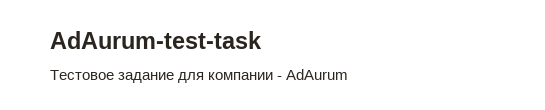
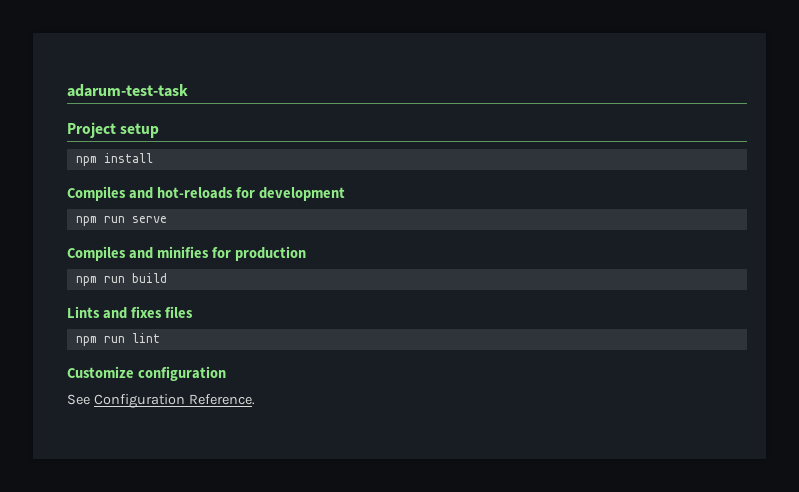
[50,31,262,49] [50,69,349,83] AdAurum-test-task // Тестовое задание для компании - AdAurum -> [67,84,188,97] [67,122,160,138] [75,153,153,166] [67,186,345,201] [75,216,167,226] [67,246,306,261] [75,273,167,286] [67,306,193,319] [75,333,160,346] [67,366,226,381] [67,394,255,408] adarum-test-task // Project setup // npm install // Compiles and hot-reloads for development // npm run serve // Compiles and minifies for production // npm run build // Lints and fixes files // npm run lint // Customize configuration // See Configuration Reference.

